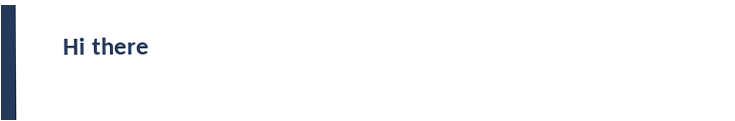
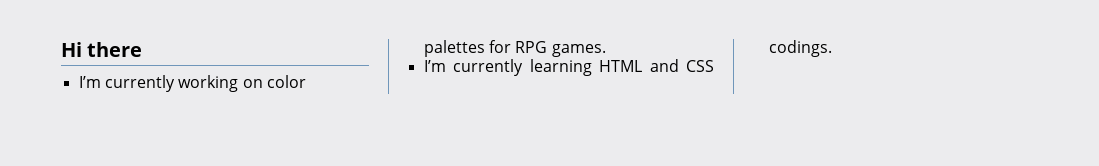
(149, 46) none -> [78,75,306,92] [423,40,606,57] [423,59,714,76] [768,40,832,57] // I’m currently working on color palettes for RPG games. // I’m currently learning HTML and CSS codings.

